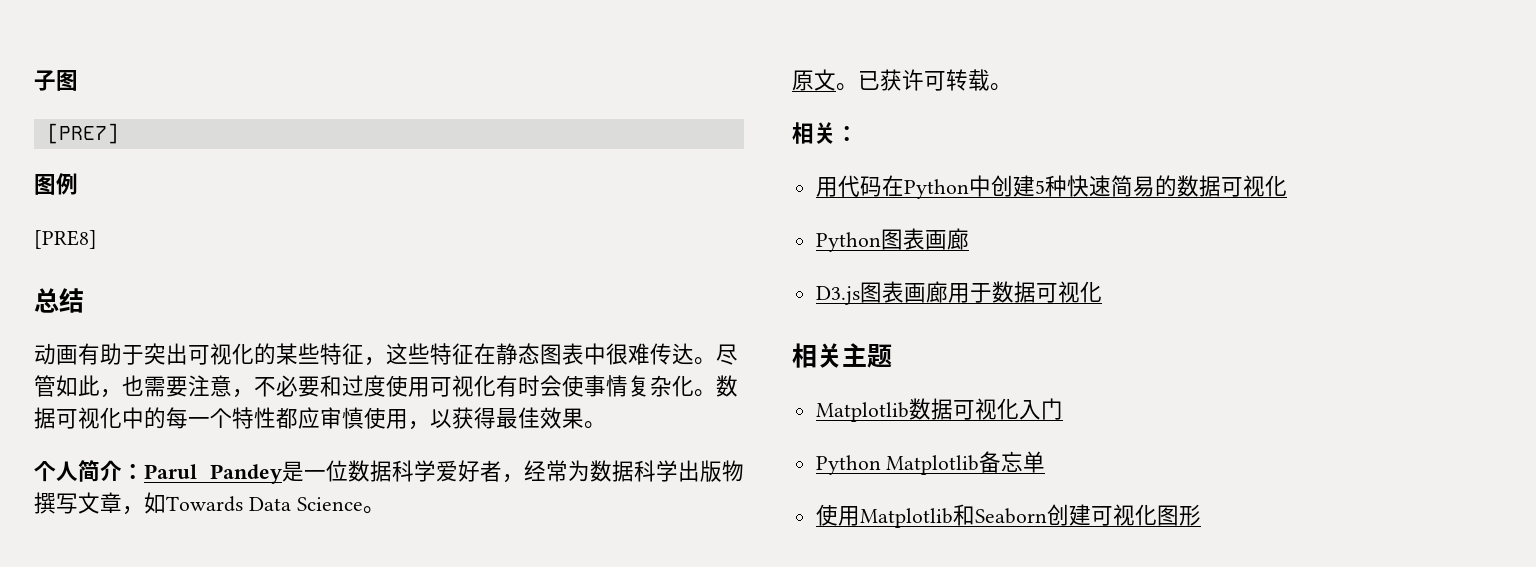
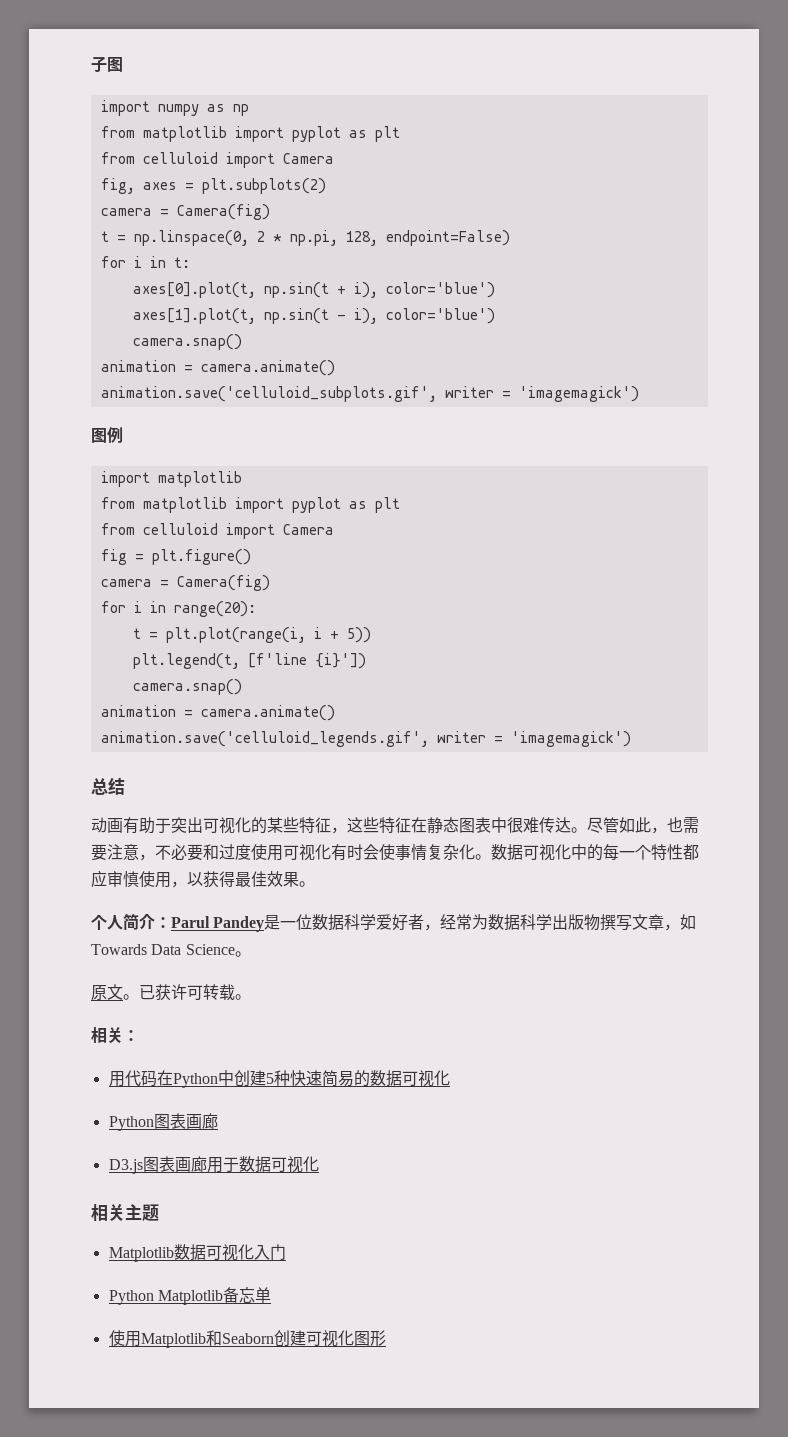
[46,123,119,144] [34,173,78,195] [34,230,97,249] [PRE7] // 图例 // [PRE8] -> [100,100,249,116] [100,126,400,142] [100,152,334,168] [100,178,326,194] [100,204,270,220] [100,230,510,246] [100,256,190,268] [132,282,495,298] [132,308,495,324] [132,334,242,350] [100,360,335,376] [100,386,639,402] [91,427,123,443] [100,471,242,487] [100,497,400,513] [100,523,334,539] [100,549,251,565] [100,575,270,591] [100,601,256,617] [132,627,371,643] [132,653,366,669] [132,679,242,695] [100,705,335,721] [100,731,631,747] import numpy as np // from matplotlib import pyplot as plt // from celluloid import Camera // fig, axes = plt.subplots(2) // camera = Camera(fig) // t = np.linspace(0, 2 * np.pi, 128, endpoint=False) // for i in t: // axes[0].plot(t, np.sin(t + i), color='blue') // axes[1].plot(t, np.sin(t - i), color='blue') // camera.snap() // animation = camera.animate() // animation.save('celluloid_subplots.gif', writer = 'imagemagick') // 图例 // import matplotlib // from matplotlib import pyplot as plt // from celluloid import Camera // fig = plt.figure() // camera = Camera(fig) // for i in range(20): // t = plt.plot(range(i, i + 5)) // plt.legend(t, [f'line {i}']) // camera.snap() // animation = camera.animate() // animation.save('celluloid_legends.gif', writer = 'imagemagick')

